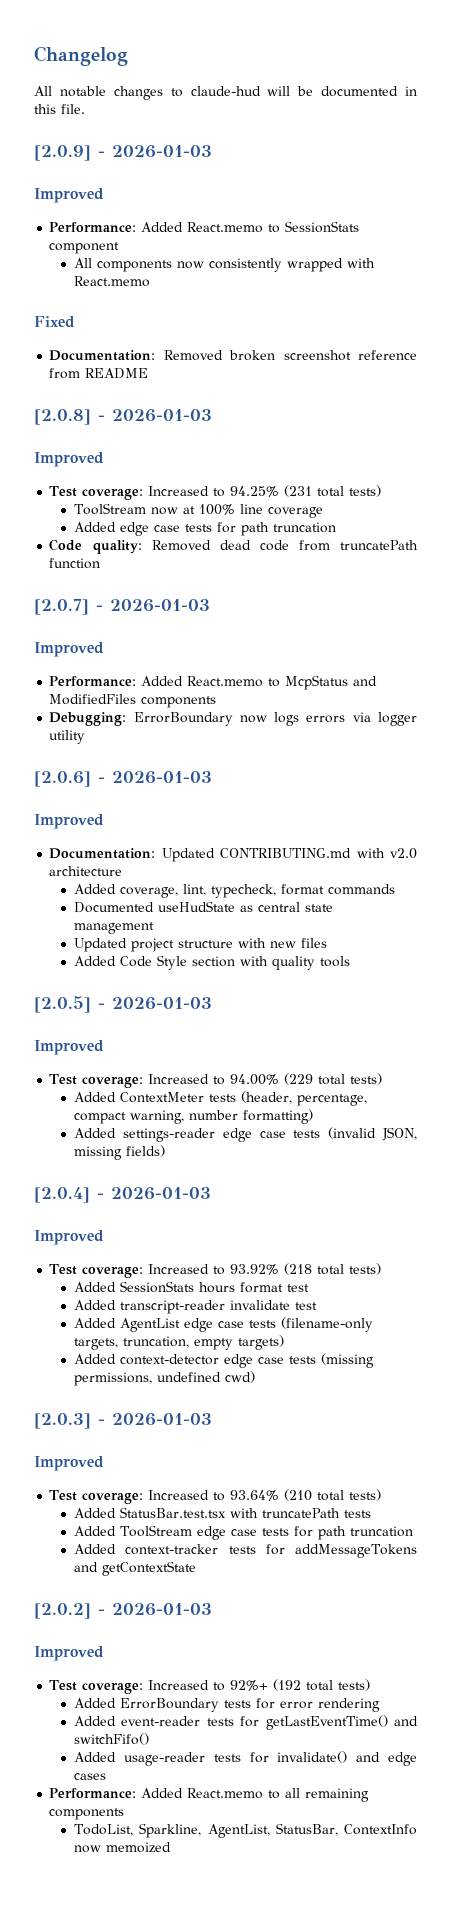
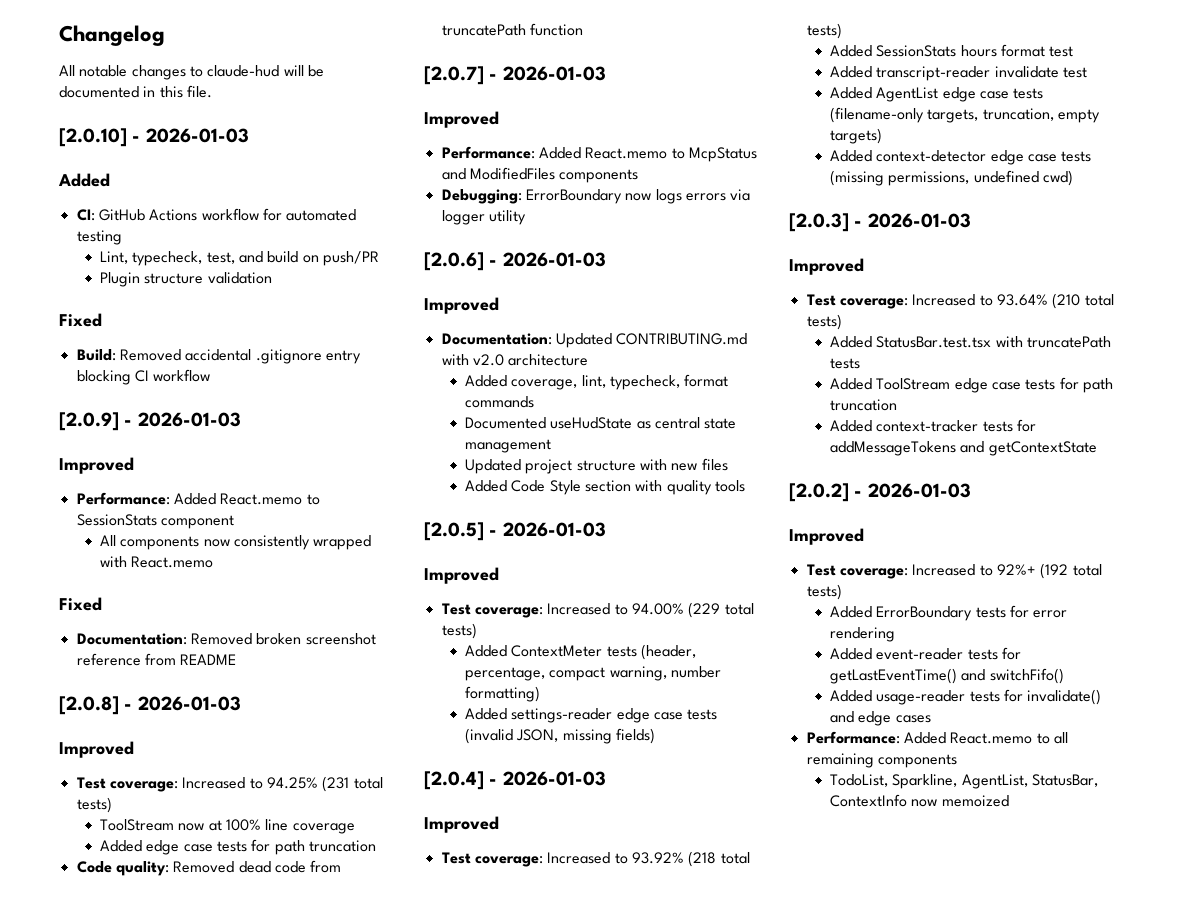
(85, 109) none -> [59,128,249,147] [58,173,110,187] [76,208,357,221] [76,230,122,245] [100,251,379,266] [100,272,272,287] [59,313,102,327] [76,349,361,364] [76,369,211,385] // [2.0.10] - 2026-01-03 // Added // CI: GitHub Actions workflow for automated testing // Lint, typecheck, test, and build on push/PR // Plugin structure validation // Fixed // Build: Removed accidental .gitignore entry blocking CI workflow

